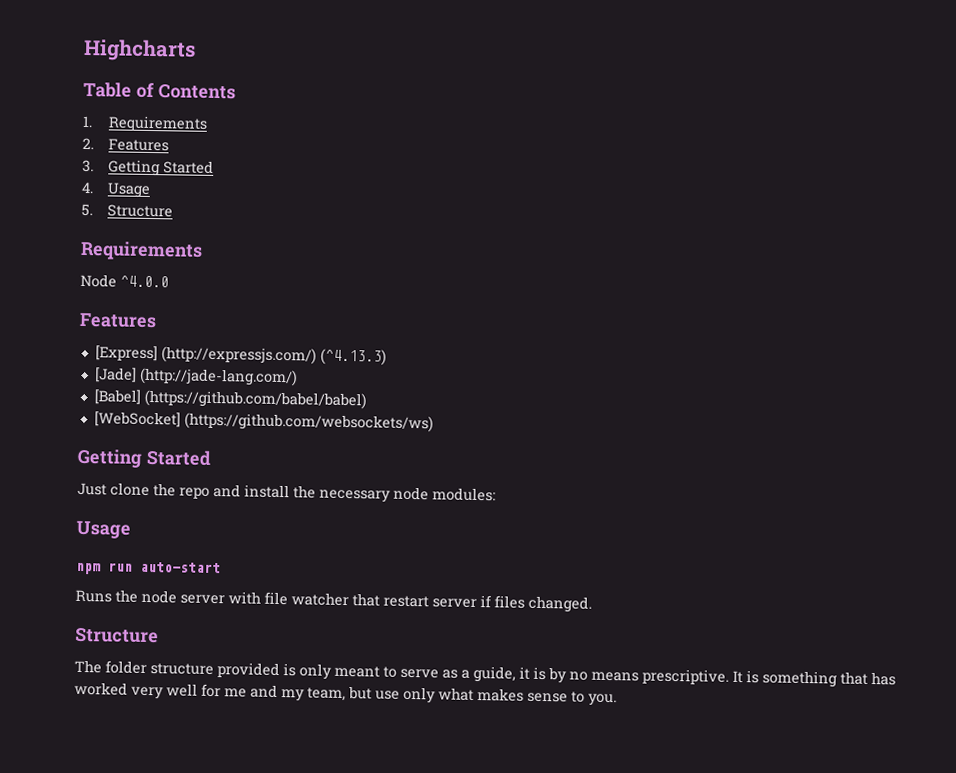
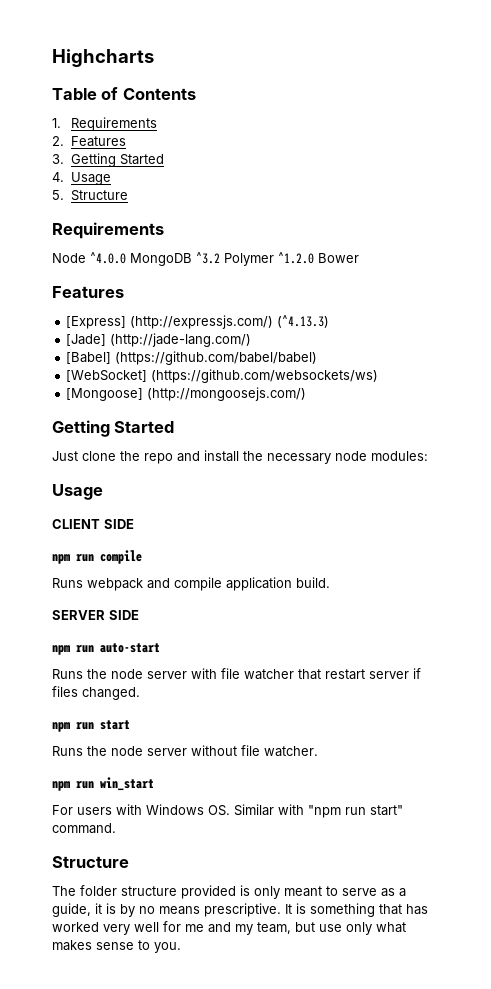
(169, 281) none -> [130,252,359,266] MongoDB ^3.2 Polymer ^1.2.0 Bower
(434, 422) none -> [66,387,307,401] // [Mongoose] (http://mongoosejs.com/)
(131, 529) none -> [52,519,134,529] [52,550,142,564] [52,577,330,591] [52,610,139,620] // CLIENT SIDE // npm run compile // Runs webpack and compile application build. // SERVER SIDE
(592, 604) none -> [52,720,130,732] [52,745,318,757] [52,777,154,791] [52,804,403,818] [52,823,116,834] // npm run start // Runs the node server without file watcher. // npm run win_start // For users with Windows OS. Similar with "npm run start" command.

